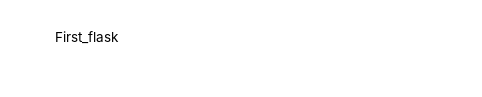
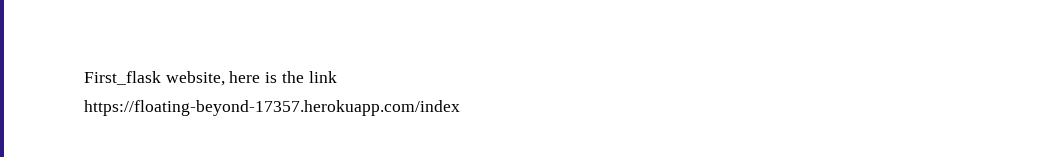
(119, 37) none -> [165,71,337,86] [84,100,460,116] website, here is the link // https://floating-beyond-17357.herokuapp.com/index

